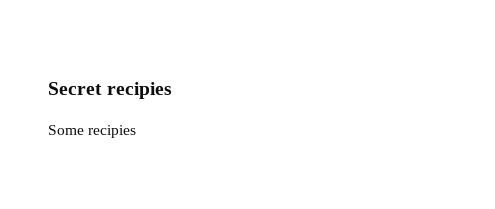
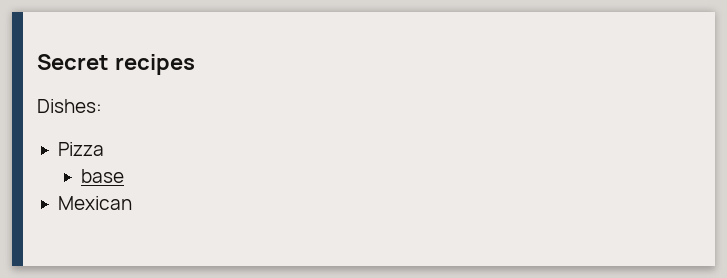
[107,82,173,99] [48,125,137,138] recipies // Some recipies -> [114,54,195,75] [37,99,102,113] [57,142,104,156] [81,169,125,183] [57,196,132,210] recipes // Dishes: // Pizza // base // Mexican

